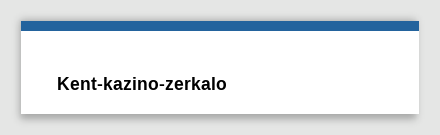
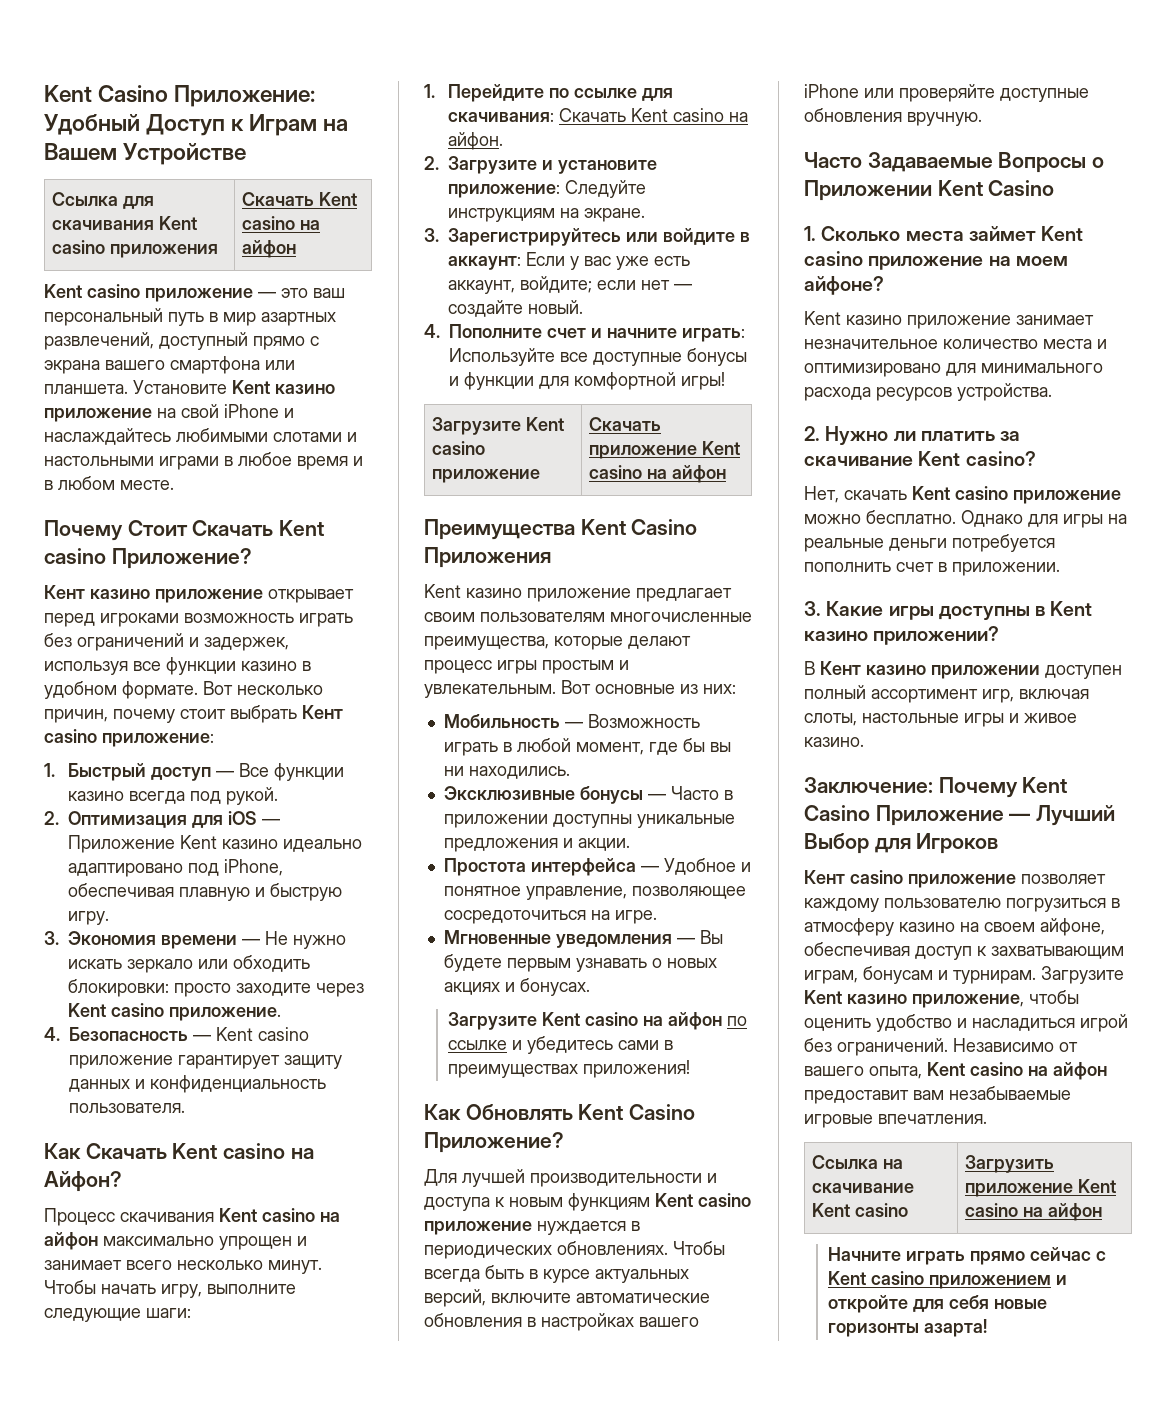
[57,77,227,90] Kent-kazino-zerkalo -> [44,85,316,107] [44,114,349,136] [44,143,247,165] [51,192,154,209] [51,216,197,230] [51,240,218,258] [241,192,357,206] [241,216,320,230] [241,240,296,258] [44,284,345,302] [44,308,336,326] [44,332,319,350] [44,356,295,374] [44,380,335,394] [44,404,294,422] [44,428,357,445] [44,452,363,470] [44,476,174,490] [44,520,325,541] [44,548,252,569] [44,585,354,603] [44,613,353,627] [44,633,289,651] [44,657,311,675] [44,681,323,699] [44,705,343,723] [44,729,214,747] [44,763,345,781] [68,787,279,805] [44,811,281,828] [68,835,363,853] [68,859,284,877] [68,883,343,901] [68,911,110,925] [44,931,347,949] [68,955,311,973] [68,979,365,997] [68,1003,282,1021] [44,1027,309,1041] [69,1055,342,1069] [69,1075,326,1093] [69,1103,185,1113] [44,1143,314,1159] [44,1171,122,1192] [44,1208,340,1226] [44,1232,307,1250] [44,1260,322,1274] [44,1280,296,1298] [44,1308,191,1322] [424,84,674,102] [448,108,749,122] [448,132,504,150] [424,156,658,174] [448,180,647,198] [448,208,646,222] [424,228,751,246] [448,252,691,270] [448,276,693,294] [448,300,584,317] [424,324,745,342] [449,348,747,366] [449,372,725,390] [431,417,564,435] [431,441,485,455] [431,469,540,483] [588,417,661,431] [588,441,740,459] [588,465,726,483] [424,519,698,540] [424,547,551,568] [424,584,732,602] [424,612,752,622] [424,636,691,650] [424,660,629,674] [424,680,736,698] [443,714,700,728] [443,738,731,756] [443,766,570,779] [443,786,733,804] [443,814,735,828] [443,838,630,852] [443,858,751,876] [443,886,746,900] [443,910,657,924] [443,930,723,948] [443,954,717,972] [443,978,590,996] [448,1012,748,1030] [448,1036,674,1054] [448,1060,691,1078] [424,1104,696,1120] [424,1132,564,1153] [424,1169,717,1187] [424,1193,751,1211] [424,1221,640,1235] [424,1241,725,1259] [424,1265,689,1283] [424,1289,710,1307] [424,1313,699,1331] [804,84,1089,102] [804,108,982,126] [804,152,1105,173] [804,180,1055,201] [804,226,1084,241] [804,251,1068,270] [804,276,884,295] [804,311,1094,329] [804,339,1107,349] [804,363,1103,377] [804,383,1052,401] [804,426,1021,445] [804,451,1036,466] [804,486,1121,504] [804,510,1127,528] [804,534,1055,552] [804,562,1060,576] [804,601,1093,620] [804,626,1000,645] [804,661,1122,679] [804,685,1089,703] [804,713,1077,727] [804,737,864,747] [804,777,1068,798] [804,805,1116,826] [804,833,999,854] [804,870,1106,888] [804,898,1120,912] [804,918,1105,936] [804,942,1124,960] [804,966,1124,984] [804,990,1079,1008] [804,1014,1128,1032] [804,1038,1078,1056] [804,1062,1107,1080] [804,1086,1071,1104] [804,1114,987,1128] [811,1155,903,1169] [811,1183,914,1193] [811,1203,908,1217] [964,1155,1054,1173] [964,1179,1116,1197] [964,1203,1102,1221] [828,1247,1107,1265] [828,1271,1068,1289] [828,1295,1048,1313] [828,1319,988,1337] Kent Casino Приложение: Удобный Доступ к Играм на Вашем Устройстве // Ссылка для скачивания Kent casino приложения | Скачать Kent casino на айфон // Kent casino приложение — это ваш персональный путь в мир азартных развлечений, доступный прямо с экрана вашего смартфона или планшета. Установите Kent казино приложение на свой iPhone и наслаждайтесь любимыми слотами и настольными играми в любое время и в любом месте. // Почему Стоит Скачать Kent casino Приложение? // Кент казино приложение открывает перед игроками возможность играть без ограничений и задержек, используя все функции казино в удобном формате. Вот несколько причин, почему стоит выбрать Кент casino приложение: // 1. Быстрый доступ — Все функции казино всегда под рукой. // 2. Оптимизация для iOS — Приложение Kent казино идеально адаптировано под iPhone, обеспечивая плавную и быструю игру. // 3. Экономия времени — Не нужно искать зеркало или обходить блокировки: просто заходите через Kent casino приложение. // 4. Безопасность — Kent casino приложение гарантирует защиту данных и конфиденциальность пользователя. // Как Скачать Kent casino на Айфон? // Процесс скачивания Kent casino на айфон максимально упрощен и занимает всего несколько минут. Чтобы начать игру, выполните следующие шаги: // 1. Перейдите по ссылке для скачивания: Скачать Kent casino на айфон. // 2. Загрузите и установите приложение: Следуйте инструкциям на экране. // 3. Зарегистрируйтесь или войдите в аккаунт: Если у вас уже есть аккаунт, войдите; если нет — создайте новый. // 4. Пополните счет и начните играть: Используйте все доступные бонусы и функции для комфортной игры! // Загрузите Kent casino приложение | Скачать приложение Kent casino на айфон // Преимущества Kent Casino Приложения // Kent казино приложение предлагает своим пользователям многочисленные преимущества, которые делают процесс игры простым и увлекательным. Вот основные из них: // Мобильность — Возможность играть в любой момент, где бы вы ни находились. // Эксклюзивные бонусы — Часто в приложении доступны уникальные предложения и акции. // Простота интерфейса — Удобное и понятное управление, позволяющее сосредоточиться на игре. // Мгновенные уведомления — Вы будете первым узнавать о новых акциях и бонусах. // Загрузите Kent casino на айфон по ссылке и убедитесь сами в преимуществах приложения! // Как Обновлять Kent Casino Приложение? // Для лучшей производительности и доступа к новым функциям Kent casino приложение нуждается в периодических обновлениях. Чтобы всегда быть в курсе актуальных версий, включите автоматические обновления в настройках вашего iPhone или проверяйте доступные обновления вручную. // Часто Задаваемые Вопросы о Приложении Kent Casino // 1. Сколько места займет Kent casino приложение на моем айфоне? // Kent казино приложение занимает незначительное количество места и оптимизировано для минимального расхода ресурсов устройства. // 2. Нужно ли платить за скачивание Kent casino? // Нет, скачать Kent casino приложение можно бесплатно. Однако для игры на реальные деньги потребуется пополнить счет в приложении. // 3. Какие игры доступны в Kent казино приложении? // В Кент казино приложении доступен полный ассортимент игр, включая слоты, настольные игры и живое казино. // Заключение: Почему Kent Casino Приложение — Лучший Выбор для Игроков // Кент casino приложение позволяет каждому пользователю погрузиться в атмосферу казино на своем айфоне, обеспечивая доступ к захватывающим играм, бонусам и турнирам. Загрузите Kent казино приложение, чтобы оценить удобство и насладиться игрой без ограничений. Независимо от вашего опыта, Kent casino на айфон предоставит вам незабываемые игровые впечатления. // Ссылка на скачивание Kent casino | Загрузить приложение Kent casino на айфон // Начните играть прямо сейчас с Kent casino приложением и откройте для себя новые горизонты азарта!

